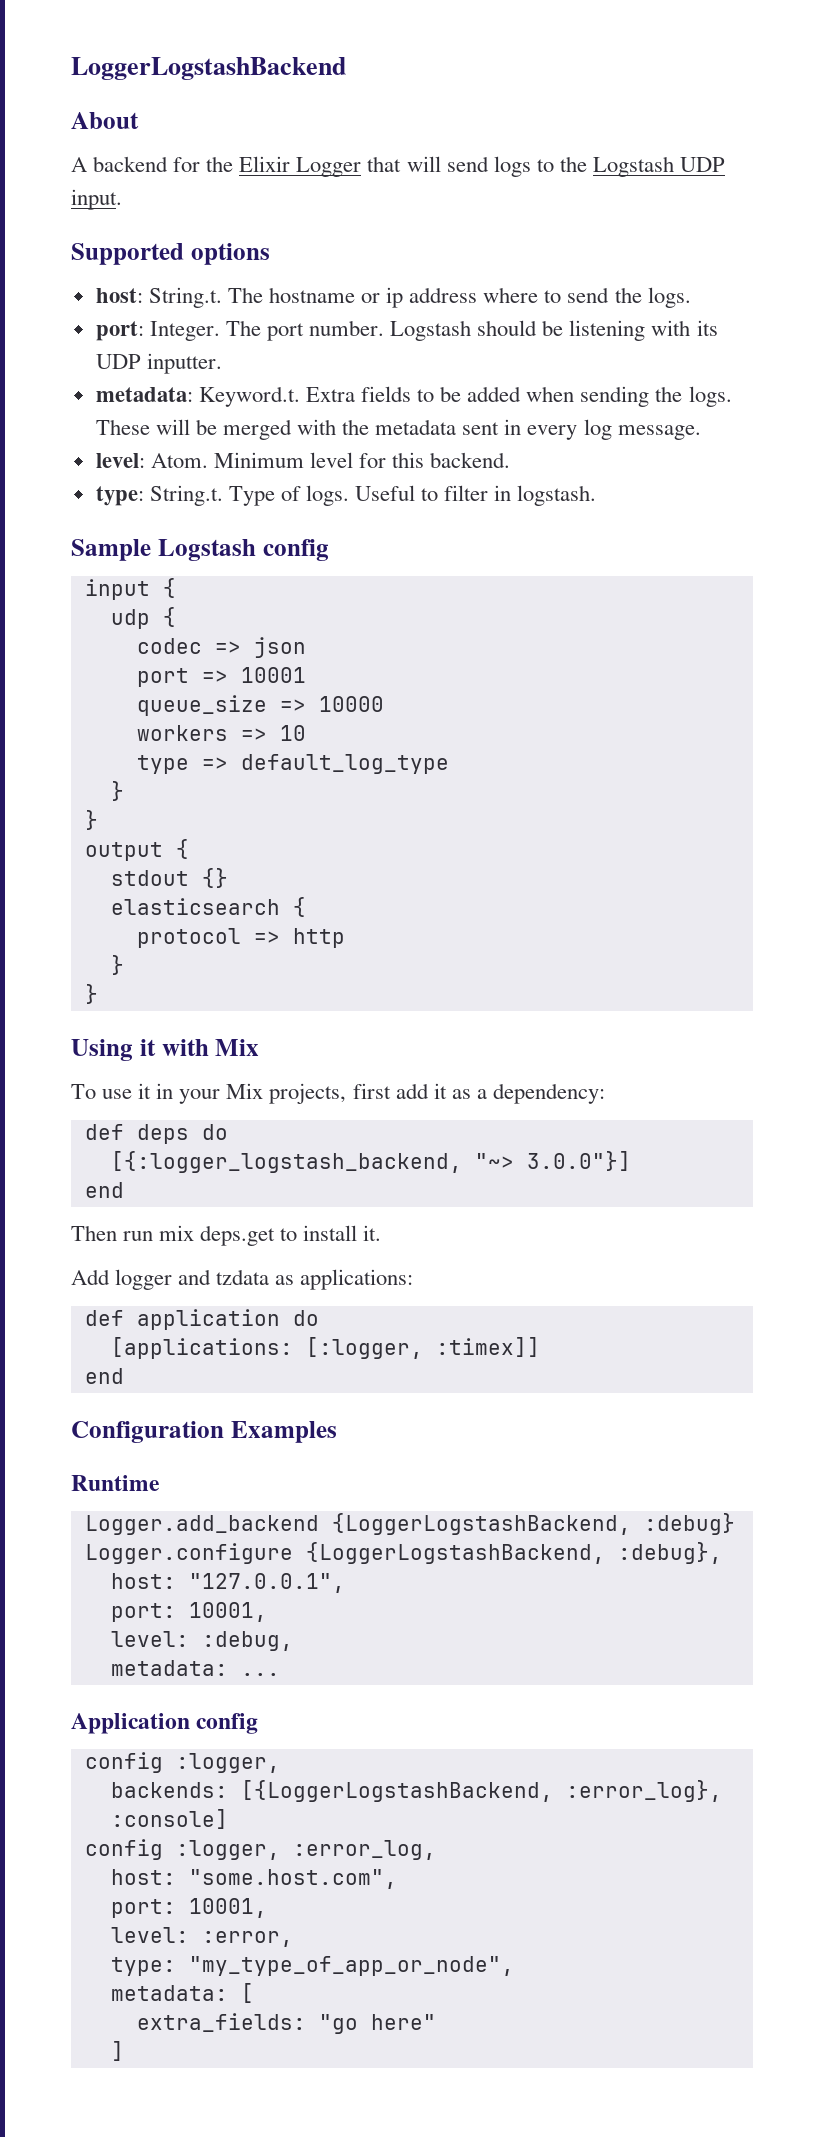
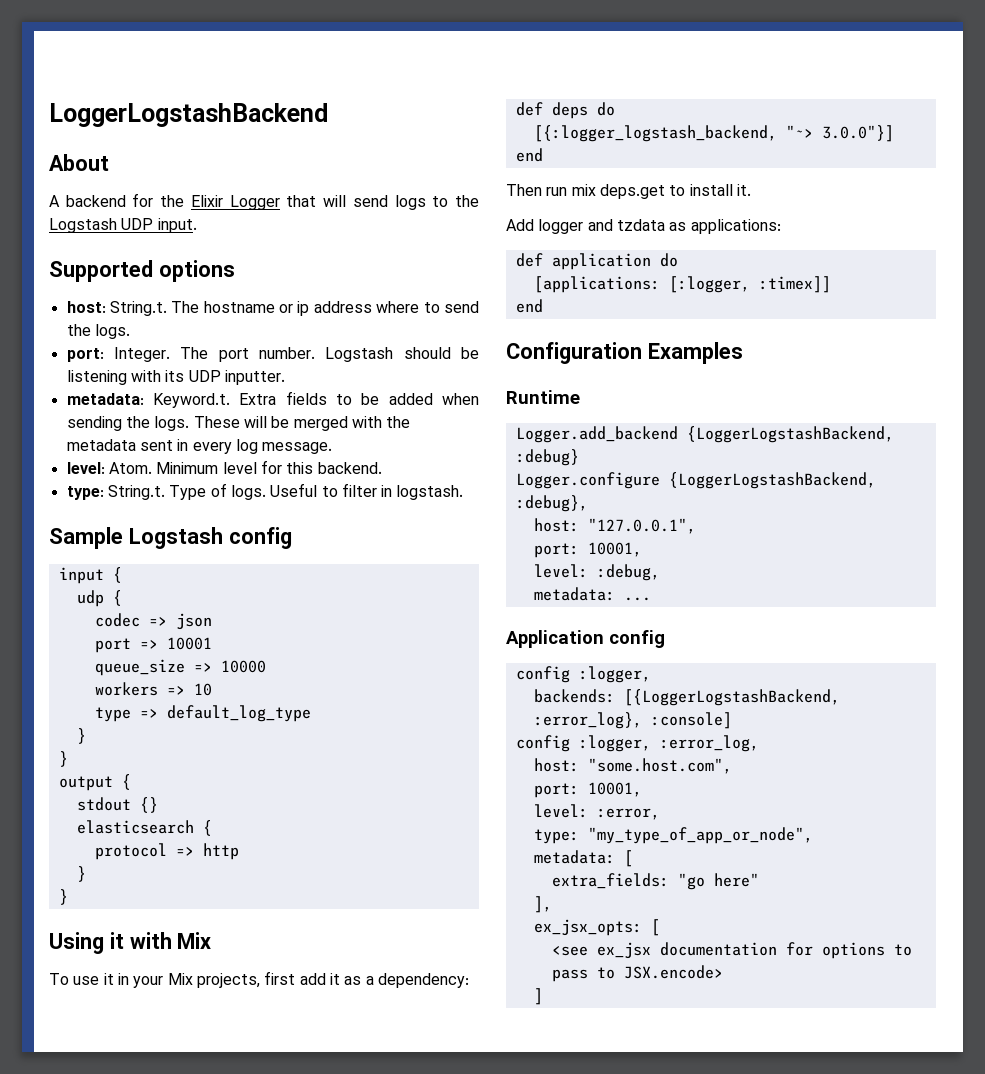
(436, 2022) none -> [533,896,552,913] [533,919,660,936] [551,942,912,959] [551,965,723,982] // ], // ex_jsx_opts: [ // <see ex_jsx documentation for options to pass to JSX.encode>

